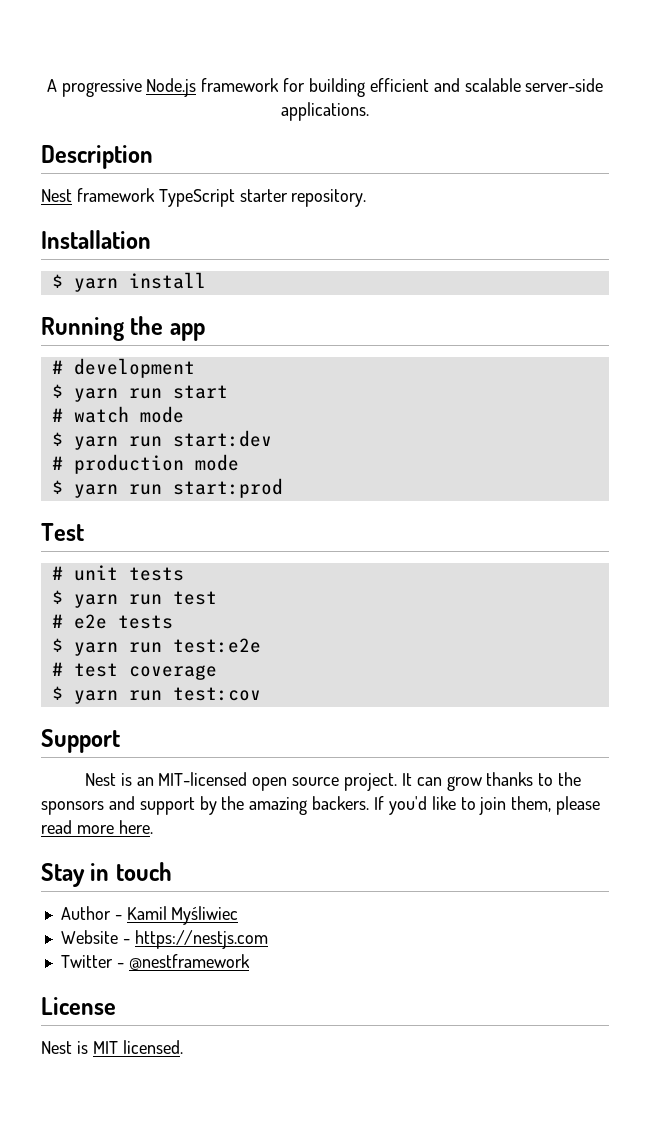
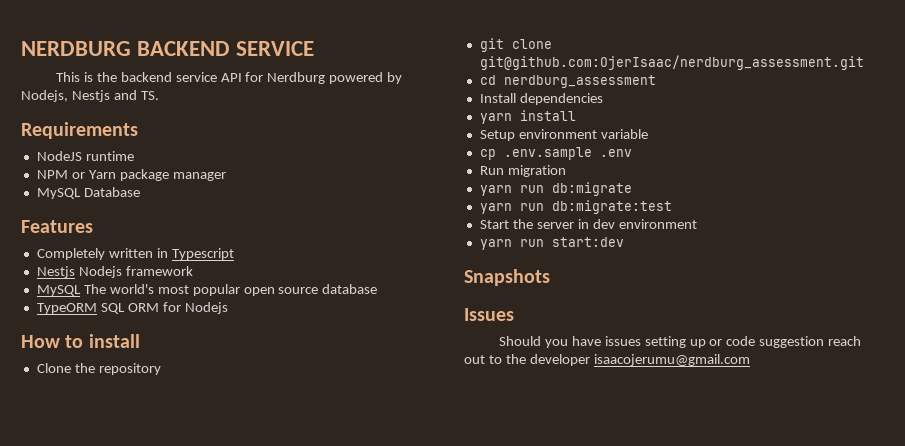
[46,78,604,97] [281,102,369,121] [41,145,153,169] [41,188,367,207] [41,230,151,249] [51,272,206,292] [41,316,205,341] [51,358,195,378] [51,384,228,402] [51,406,184,423] [51,430,272,450] [51,454,239,474] [51,478,283,498] [41,523,84,541] [51,565,184,581] [51,590,217,608] [51,614,173,629] [51,638,261,656] [51,662,217,680] [51,686,261,704] [41,729,120,753] [84,772,582,791] [41,796,601,815] [41,820,153,834] [41,862,172,887] [60,906,239,925] [60,930,269,949] [60,954,250,970] [41,997,116,1015] [41,1040,183,1054] A progressive Node.js framework for building efficient and scalable server-side applications. // Description // Nest framework TypeScript starter repository. // Installation // $ yarn install // Running the app // # development // $ yarn run start // # watch mode // $ yarn run start:dev // # production mode // $ yarn run start:prod // Test // # unit tests // $ yarn run test // # e2e tests // $ yarn run test:e2e // # test coverage // $ yarn run test:cov // Support // Nest is an MIT-licensed open source project. It can grow thanks to the sponsors and support by the amazing backers. If you'd like to join them, please read more here. // Stay in touch // Author - Kamil Myśliwiec // Website - https://nestjs.com // Twitter - @nestframework // License // Nest is MIT licensed. -> [21,41,315,56] [55,72,403,84] [21,90,159,102] [21,122,138,139] [36,151,134,161] [36,169,226,181] [36,187,140,199] [21,220,93,233] [36,248,234,260] [36,266,193,278] [36,284,378,296] [36,302,228,314] [21,334,140,348] [36,363,161,375] [479,38,552,52] [479,55,864,70] [479,75,656,88] [479,93,603,105] [479,110,576,124] [479,129,648,141] [479,147,632,160] [479,165,566,177] [479,182,632,196] [479,200,672,214] [479,219,697,229] [479,237,624,250] [464,269,550,286] [464,308,514,321] [498,336,862,348] [464,354,750,366] NERDBURG BACKEND SERVICE // This is the backend service API for Nerdburg powered by Nodejs, Nestjs and TS. // Requirements // NodeJS runtime // NPM or Yarn package manager // MySQL Database // Features // Completely written in Typescript // Nestjs Nodejs framework // MySQL The world's most popular open source database // TypeORM SQL ORM for Nodejs // How to install // Clone the repository // git clone git@github.com:OjerIsaac/nerdburg_assessment.git // cd nerdburg_assessment // Install dependencies // yarn install // Setup environment variable // cp .env.sample .env // Run migration // yarn run db:migrate // yarn run db:migrate:test // Start the server in dev environment // yarn run start:dev // Snapshots // Issues // Should you have issues setting up or code suggestion reach out to the developer isaacojerumu@gmail.com

